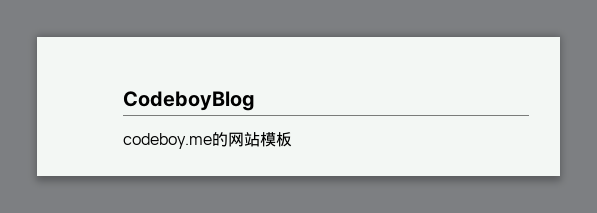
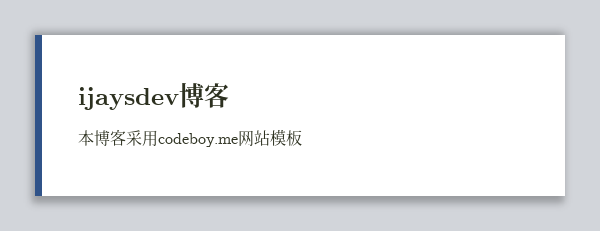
[123,91,254,111] [123,132,228,149] CodeboyBlog // codeboy.me的 -> [78,82,229,110] [78,129,238,147] ijaysdev博客 // 本博客采用codeboy.me

